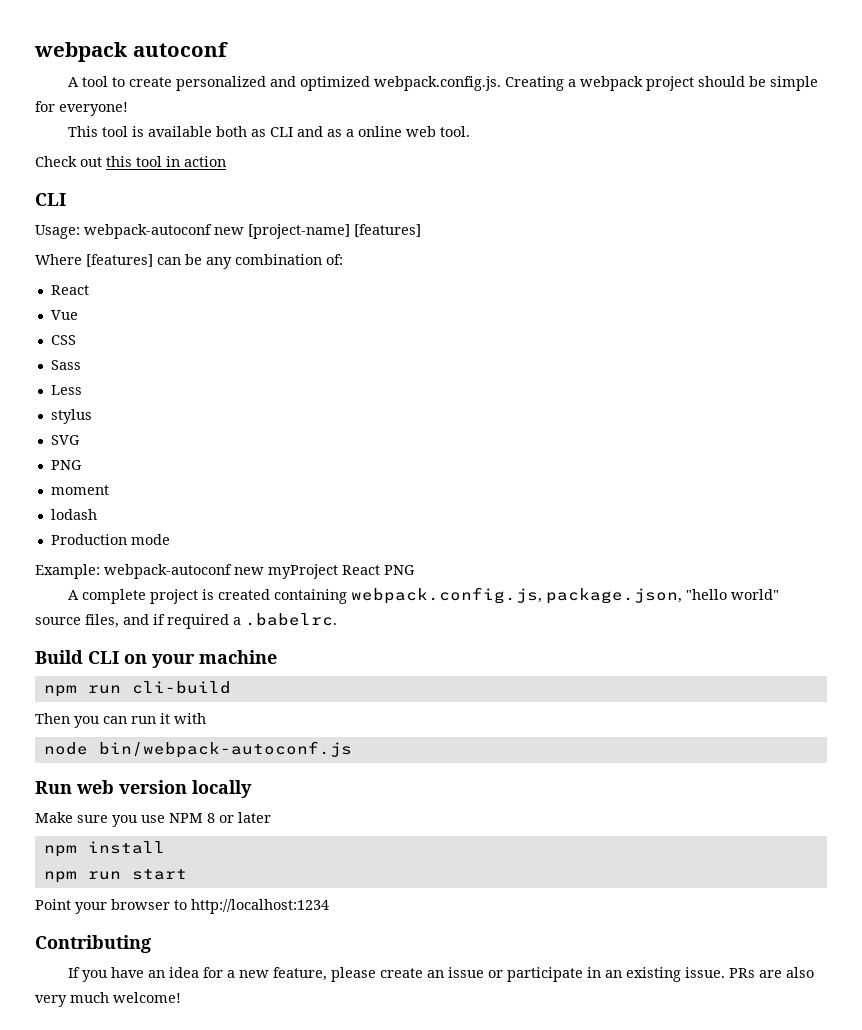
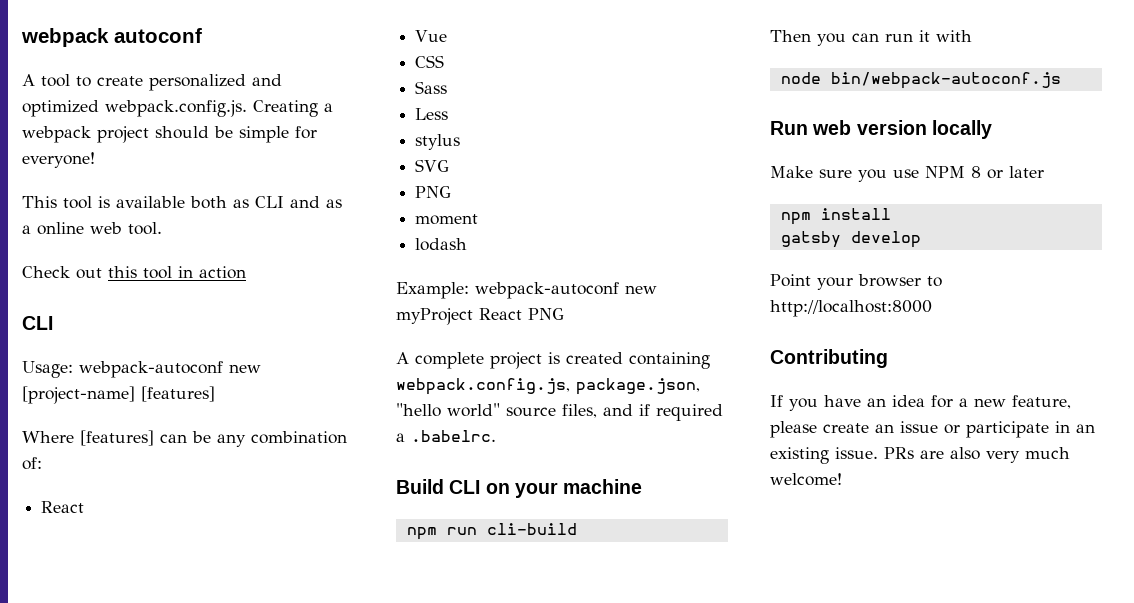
[50,534,170,545] // Production mode -> (468, 244) none
[43,869,187,883] npm run start -> [780,231,921,248] gatsby develop
[191,899,329,914] http://localhost:1234 -> [770,300,932,317] http://localhost:8000

